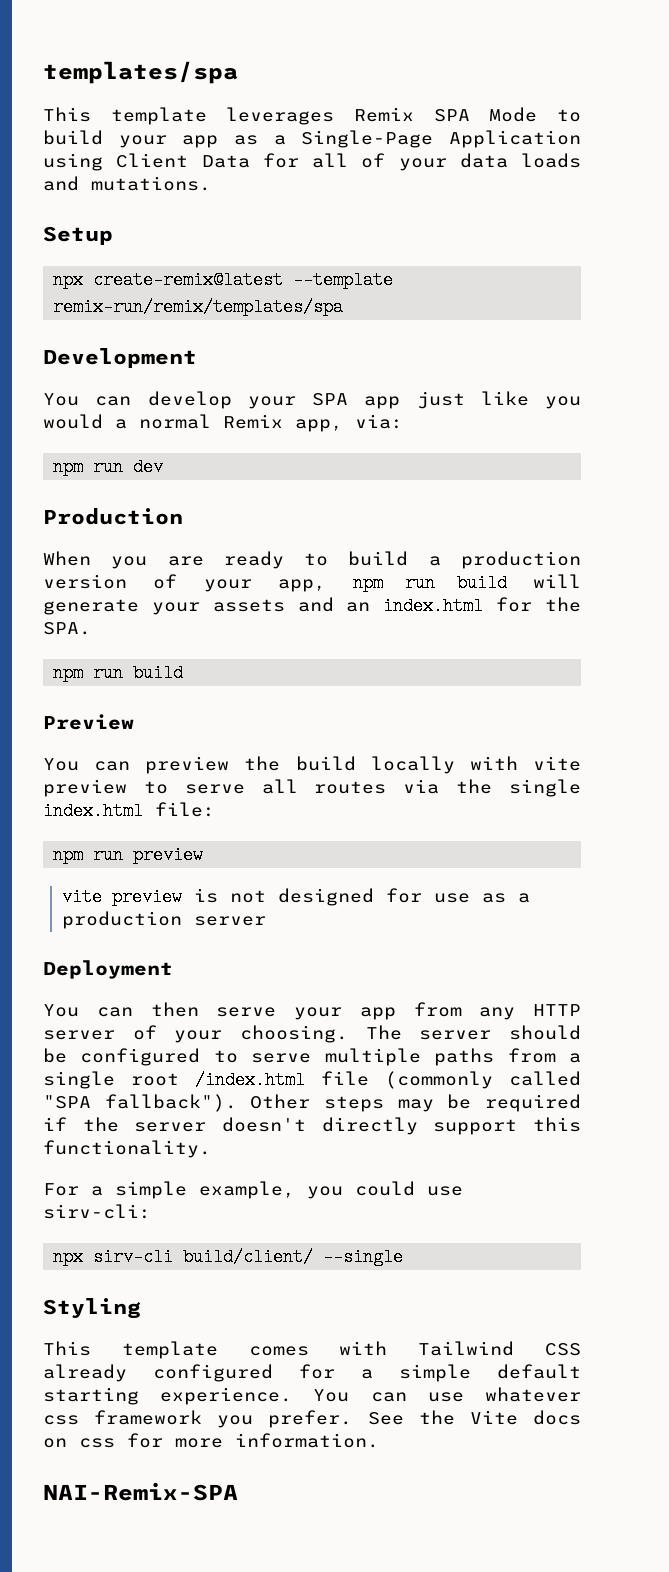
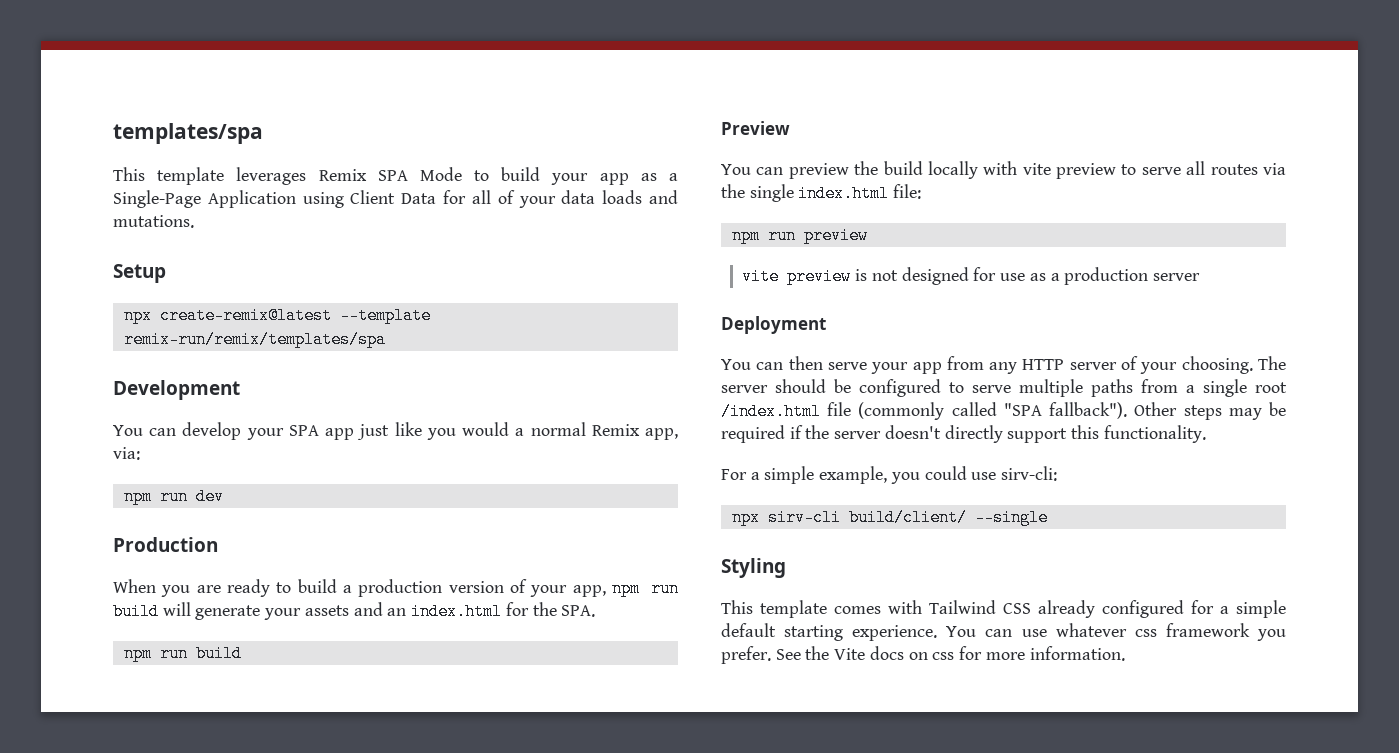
[43,1482,238,1501] // NAI-Remix-SPA -> (1125, 653) none

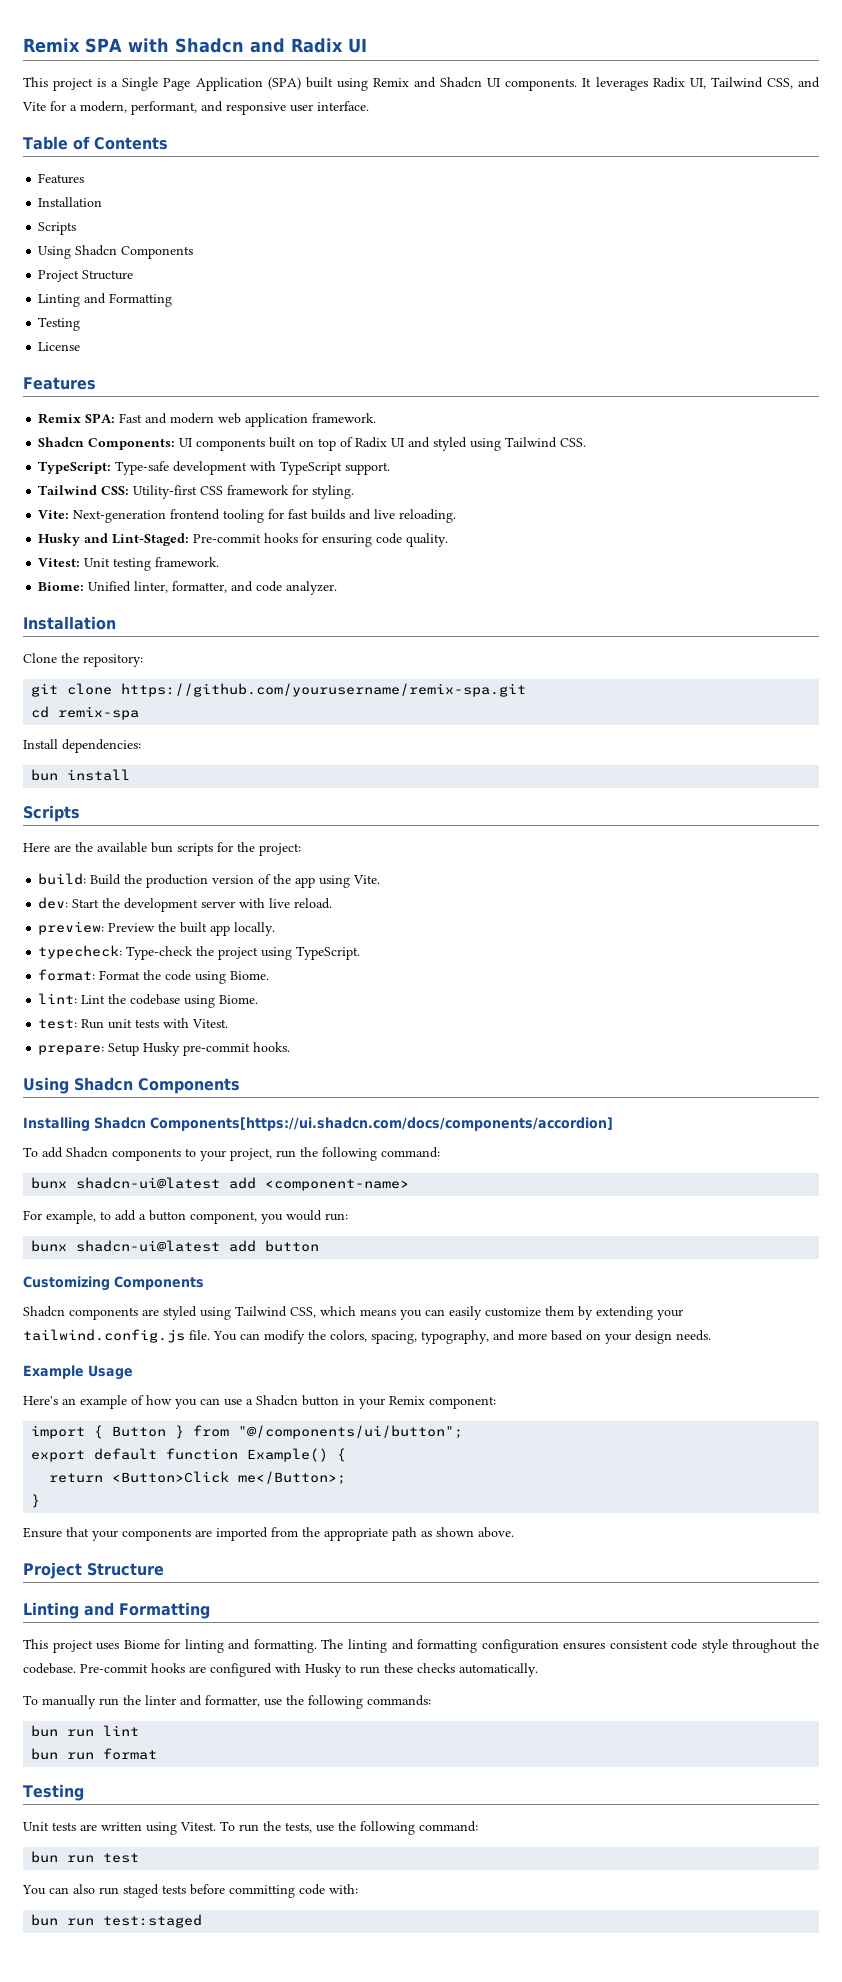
[113,123,263,144] [113,167,678,185] [113,190,678,208] [113,215,194,228] [113,264,166,283] [123,307,431,324] [123,331,386,348] [113,380,240,400] [113,422,678,440] [113,447,140,460] [123,488,224,505] [113,537,218,552] [113,579,679,597] [113,602,596,620] [123,645,242,662] [721,121,790,135] [721,161,1286,179] [721,184,922,202] [731,227,868,244] [742,267,1200,285] [721,316,826,334] [721,356,1286,374] [721,379,1287,397] [721,402,1286,420] [721,425,1206,443] [721,466,1058,484] [731,509,1048,526] [721,558,786,578] [721,600,1286,618] [721,623,1286,641] [721,646,1125,664] templates/spa // This template leverages Remix SPA Mode to build your app as a Single-Page Application using Client Data for all of your data loads and mutations. // Setup // npx create-remix@latest --template remix-run/remix/templates/spa // Development // You can develop your SPA app just like you would a normal Remix app, via: // npm run dev // Production // When you are ready to build a production version of your app, npm run build will generate your assets and an index.html for the SPA. // npm run build // Preview // You can preview the build locally with vite preview to serve all routes via the single index.html file: // npm run preview // vite preview is not designed for use as a production server // Deployment // You can then serve your app from any HTTP server of your choosing. The server should be configured to serve multiple paths from a single root /index.html file (commonly called "SPA fallback"). Other steps may be required if the server doesn't directly support this functionality. // For a simple example, you could use sirv-cli: // npx sirv-cli build/client/ --single // Styling // This template comes with Tailwind CSS already configured for a simple default starting experience. You can use whatever css framework you prefer. See the Vite docs on css for more information. -> [23,38,367,53] [23,77,820,91] [22,101,369,115] [23,136,168,150] [38,173,85,184] [38,197,103,207] [38,222,77,235] [38,245,194,259] [38,270,134,282] [38,293,173,307] [38,317,81,331] [38,342,81,351] [23,377,96,390] [38,413,377,427] [38,437,587,451] [38,461,391,475] [38,485,355,499] [38,509,457,523] [38,533,449,547] [38,557,220,571] [38,581,338,595] [23,616,116,630] [23,653,143,667] [31,683,527,697] [31,706,140,720] [23,739,141,753] [31,769,131,781] [23,805,80,822] [23,842,301,856] [38,873,381,888] [38,897,333,912] [38,921,276,936] [38,945,361,960] [38,969,270,984] [38,993,259,1008] [38,1018,229,1029] [38,1042,291,1056] [23,1077,240,1094] [23,1117,613,1132] [23,1147,440,1161] [31,1177,410,1191] [23,1210,348,1224] [31,1240,320,1252] [23,1276,204,1291] [23,1306,683,1320] [23,1329,711,1344] [23,1365,133,1380] [23,1395,496,1409] [31,1425,464,1439] [31,1448,347,1462] [49,1471,347,1485] [31,1494,41,1508] [23,1527,514,1541] [23,1562,164,1579] [23,1602,210,1619] [23,1639,819,1653] [23,1663,538,1677] [23,1695,431,1709] [31,1725,140,1737] [31,1748,158,1760] [23,1784,84,1801] [23,1821,478,1835] [31,1851,140,1863] [22,1884,358,1898] [31,1914,203,1928] Remix SPA with Shadcn and Radix UI // This project is a Single Page Application (SPA) built using Remix and Shadcn UI components. It leverages Radix UI, Tailwind CSS, and Vite for a modern, performant, and responsive user interface. // Table of Contents // Features // Installation // Scripts // Using Shadcn Components // Project Structure // Linting and Formatting // Testing // License // Features // Remix SPA: Fast and modern web application framework. // Shadcn Components: UI components built on top of Radix UI and styled using Tailwind CSS. // TypeScript: Type-safe development with TypeScript support. // Tailwind CSS: Utility-first CSS framework for styling. // Vite: Next-generation frontend tooling for fast builds and live reloading. // Husky and Lint-Staged: Pre-commit hooks for ensuring code quality. // Vitest: Unit testing framework. // Biome: Unified linter, formatter, and code analyzer. // Installation // Clone the repository: // git clone https://github.com/yourusername/remix-spa.git // cd remix-spa // Install dependencies: // bun install // Scripts // Here are the available bun scripts for the project: // build: Build the production version of the app using Vite. // dev: Start the development server with live reload. // preview: Preview the built app locally. // typecheck: Type-check the project using TypeScript. // format: Format the code using Biome. // lint: Lint the codebase using Biome. // test: Run unit tests with Vitest. // prepare: Setup Husky pre-commit hooks. // Using Shadcn Components // Installing Shadcn Components[https://ui.shadcn.com/docs/components/accordion] // To add Shadcn components to your project, run the following command: // bunx shadcn-ui@latest add <component-name> // For example, to add a button component, you would run: // bunx shadcn-ui@latest add button // Customizing Components // Shadcn components are styled using Tailwind CSS, which means you can easily customize them by extending your tailwind.config.js file. You can modify the colors, spacing, typography, and more based on your design needs. // Example Usage // Here's an example of how you can use a Shadcn button in your Remix component: // import { Button } from "@/components/ui/button"; // export default function Example() { // return <Button>Click me</Button>; // } // Ensure that your components are imported from the appropriate path as shown above. // Project Structure // Linting and Formatting // This project uses Biome for linting and formatting. The linting and formatting configuration ensures consistent code style throughout the codebase. Pre-commit hooks are configured with Husky to run these checks automatically. // To manually run the linter and formatter, use the following commands: // bun run lint // bun run format // Testing // Unit tests are written using Vitest. To run the tests, use the following command: // bun run test // You can also run staged tests before committing code with: // bun run test:staged

